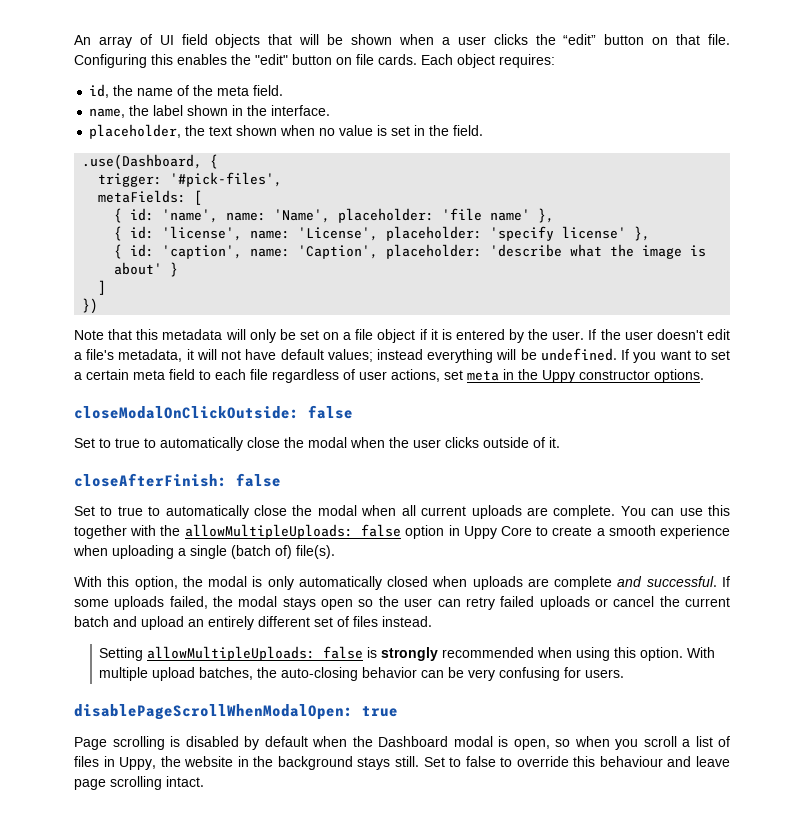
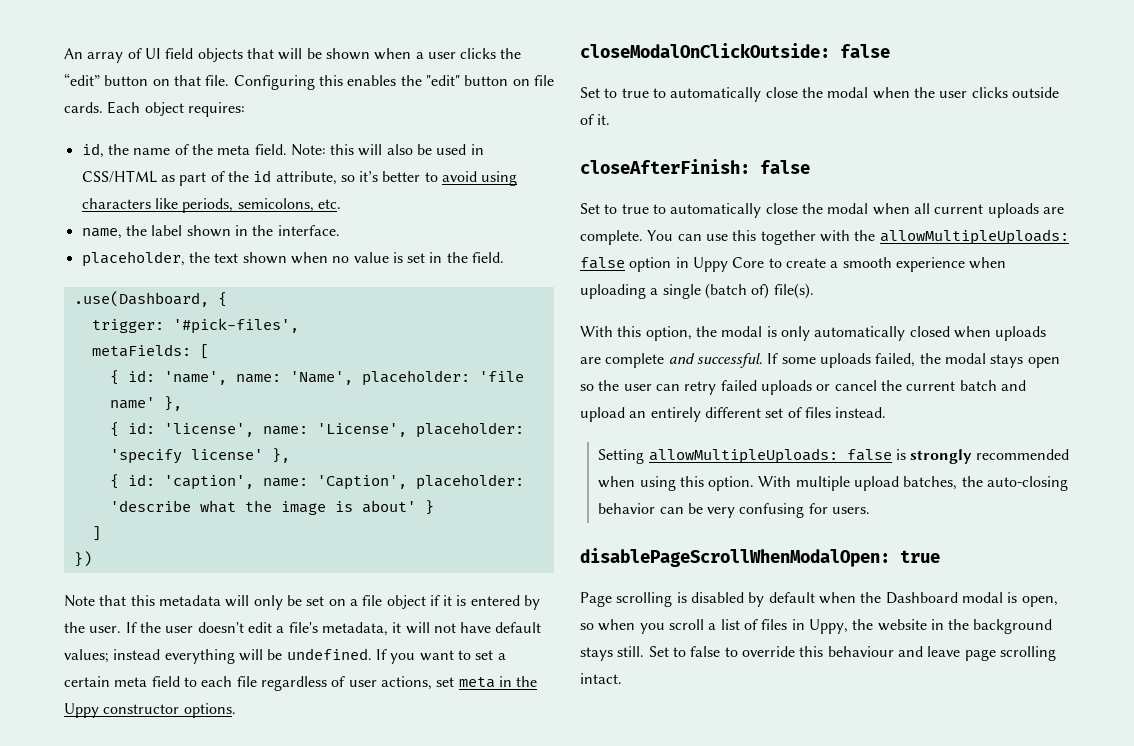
(284, 90) none -> [290,144,484,156] [81,170,518,186] [81,198,341,213] Note: this will also be used in CSS/HTML as part of the id attribute, so it’s better to avoid using characters like periods, semicolons, etc.

